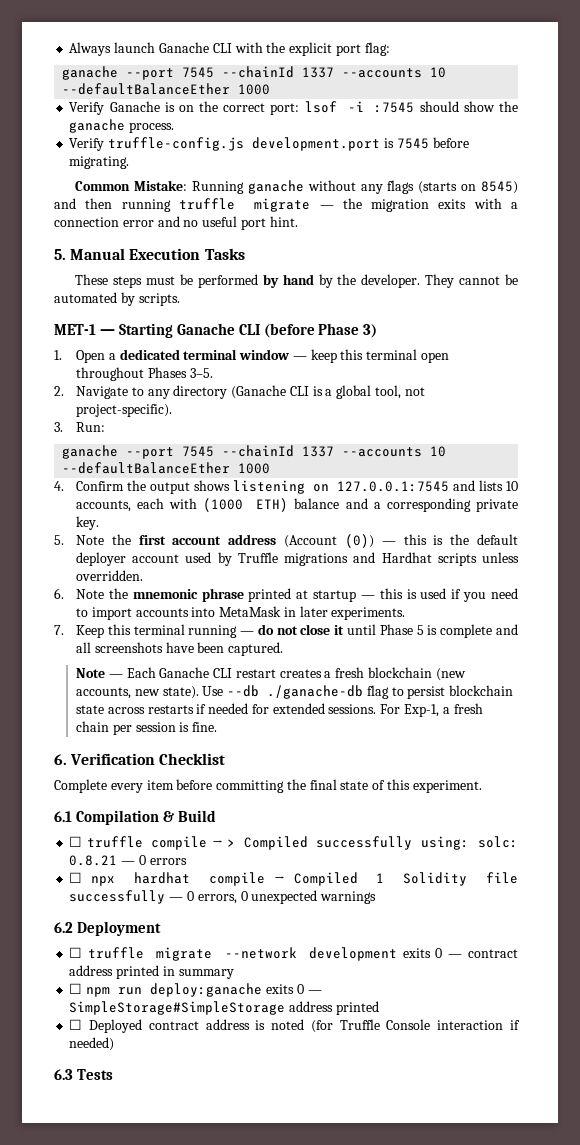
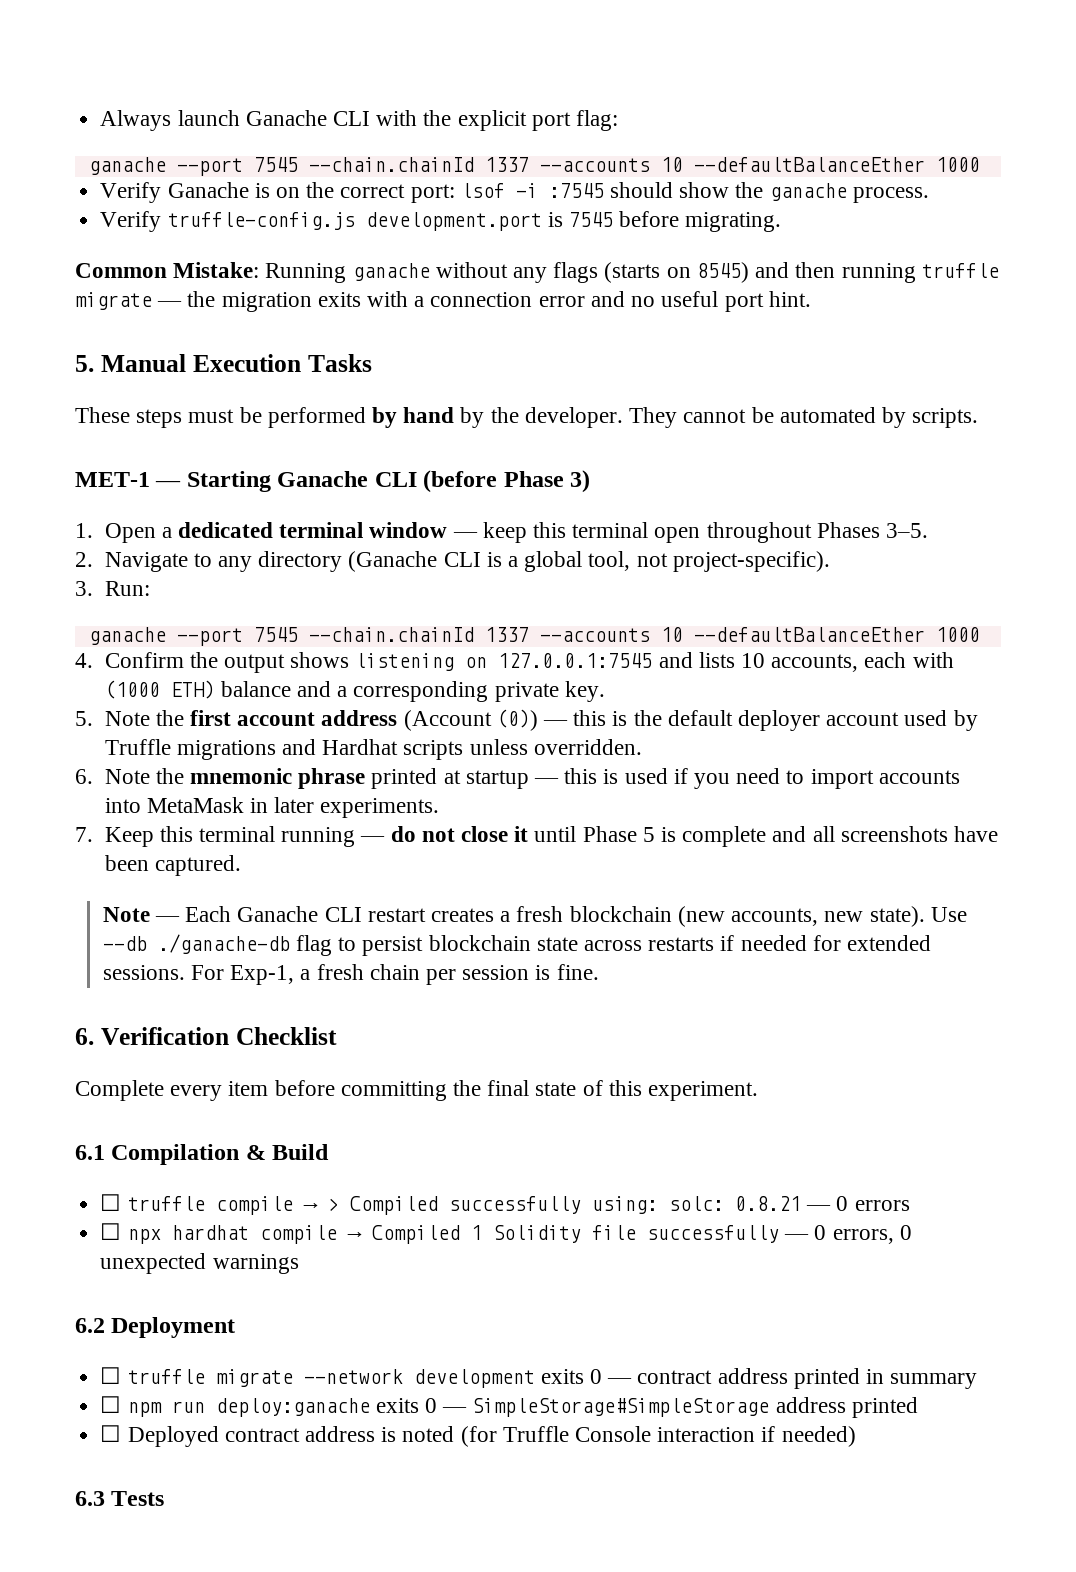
[222,66,295,78] --chainId -> [308,157,474,172] --chain.chainId
[222,445,295,457] --chainId -> [308,627,474,642] --chain.chainId

